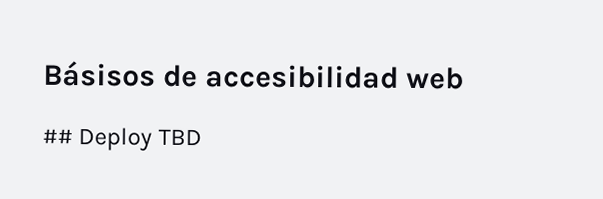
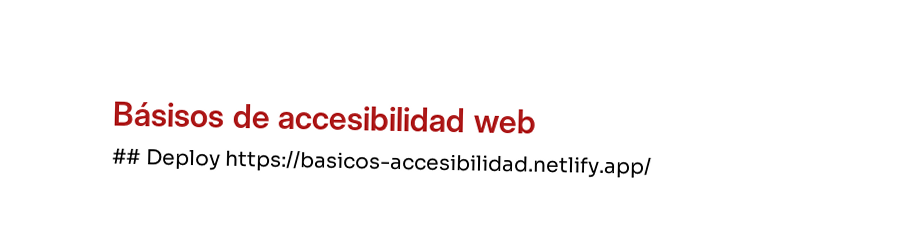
[157,128,202,146] TBD -> [224,149,653,179] https://basicos-accesibilidad.netlify.app/

